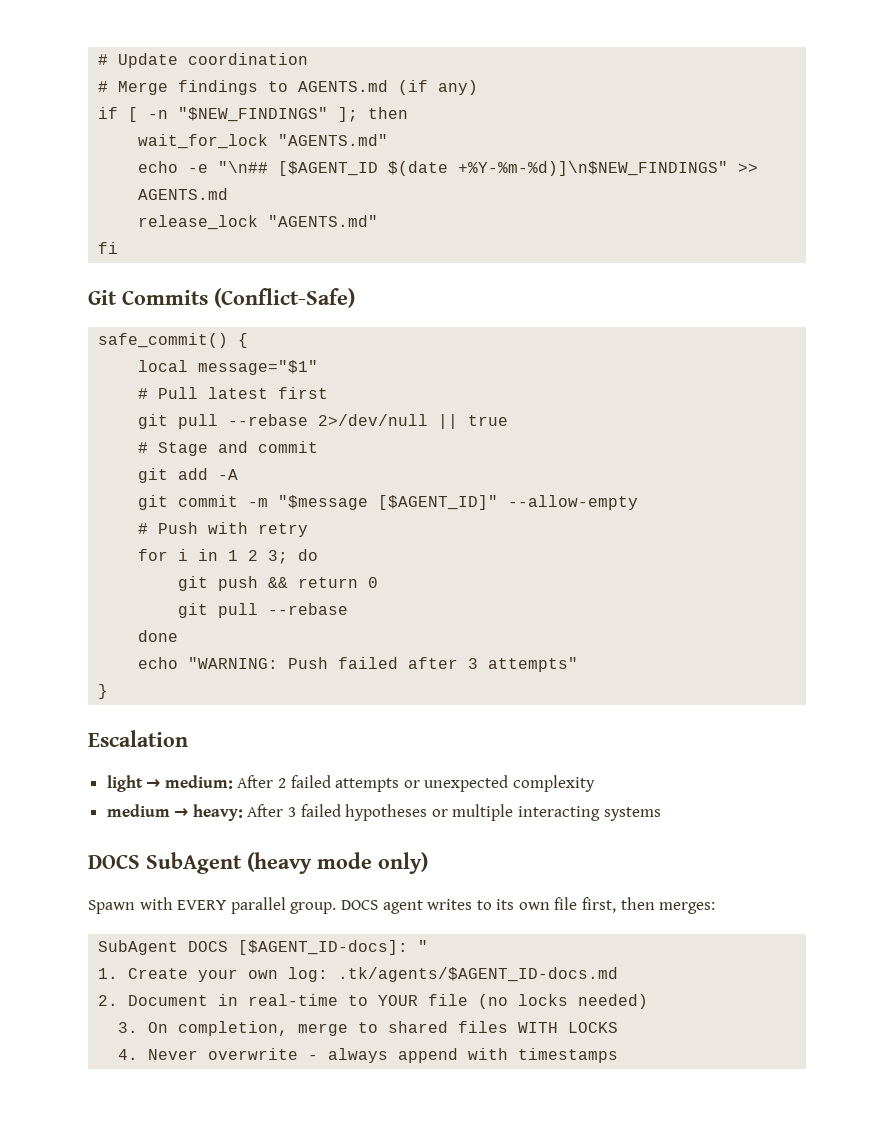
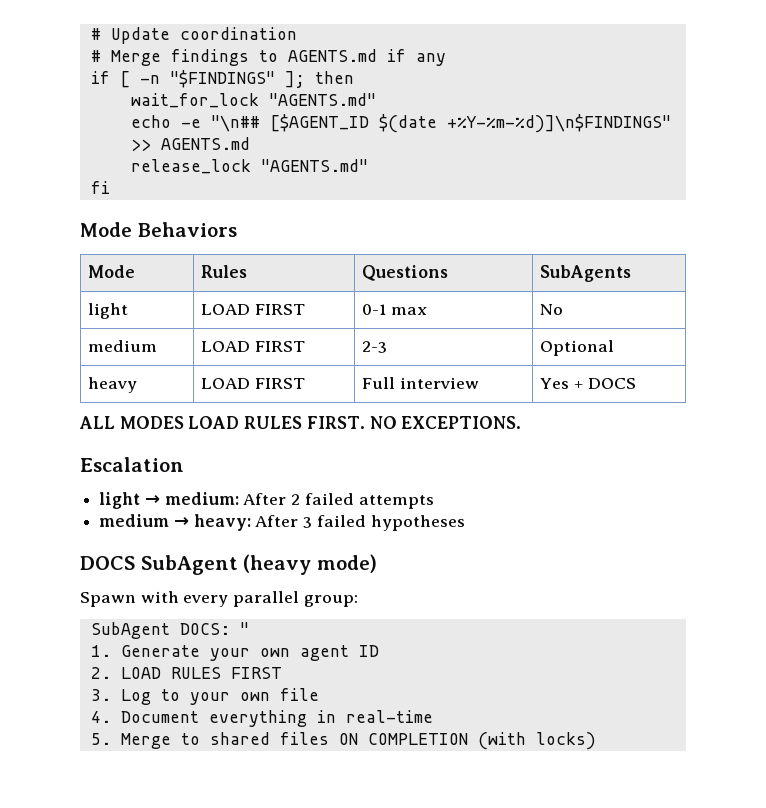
[398,80,479,95] (if any) -> [386,49,446,66] if any
[178,107,329,122] "$NEW_FINDINGS" -> [169,70,275,88] "$FINDINGS"
[458,161,729,176] +%Y-%m-%d)]\n$NEW_FINDINGS" -> [446,114,671,133] +%Y-%m-%d)]\n$FINDINGS"
[88,288,355,308] [98,333,249,348] [138,360,319,375] [138,387,329,399] [138,414,509,429] [138,441,319,456] [138,468,239,483] [138,495,639,510] [138,522,309,537] [138,549,319,564] [178,576,379,591] [178,603,349,618] [138,630,179,642] [138,657,579,672] [98,684,109,699] Git Commits (Conflict-Safe) // safe_commit() { // local message="$1" // # Pull latest first // git pull --rebase 2>/dev/null || true // # Stage and commit // git add -A // git commit -m "$message [$AGENT_ID]" --allow-empty // # Push with retry // for i in 1 2 3; do // git push && return 0 // git pull --rebase // done // echo "WARNING: Push failed after 3 attempts" // } -> [80,222,237,237] [88,265,136,278] [201,265,248,278] [362,265,449,281] [540,265,632,282] [88,303,129,319] [201,304,306,315] [362,304,428,315] [540,304,564,315] [88,340,158,352] [201,341,306,352] [362,341,388,353] [540,340,615,356] [88,377,138,393] [201,378,306,389] [362,377,480,389] [540,378,636,389] [79,416,522,429] Mode Behaviors // Mode | Rules | Questions | SubAgents // light | LOAD FIRST | 0-1 max | No // medium | LOAD FIRST | 2-3 | Optional // heavy | LOAD FIRST | Full interview | Yes + DOCS // ALL MODES LOAD RULES FIRST. NO EXCEPTIONS.
[403,775,596,792] or unexpected complexity -> (434, 502) none
[431,804,661,821] or multiple interacting systems -> (465, 523) none
[317,852,428,874] mode only) -> [316,554,377,573] mode)
[177,897,716,914] [98,940,409,955] EVERY parallel group. DOCS agent writes to its own file first, then merges: // SubAgent DOCS [$AGENT_ID-docs]: -> [183,591,358,607] [90,622,230,639] every parallel group: // SubAgent DOCS:
[128,967,619,982] Create your own log: .tk/agents/$AGENT_ID-docs.md -> [120,645,379,661] Generate your own agent ID
[128,994,649,1009] [118,1021,619,1036] [118,1048,619,1063] Document in real-time to YOUR file (no locks needed) // 3. On completion, merge to shared files WITH LOCKS // 4. Never overwrite - always append with timestamps -> [120,667,282,679] [90,688,319,705] [90,710,433,727] [90,732,596,750] LOAD RULES FIRST // 3. Log to your own file // 4. Document everything in real-time // 5. Merge to shared files ON COMPLETION (with locks)

